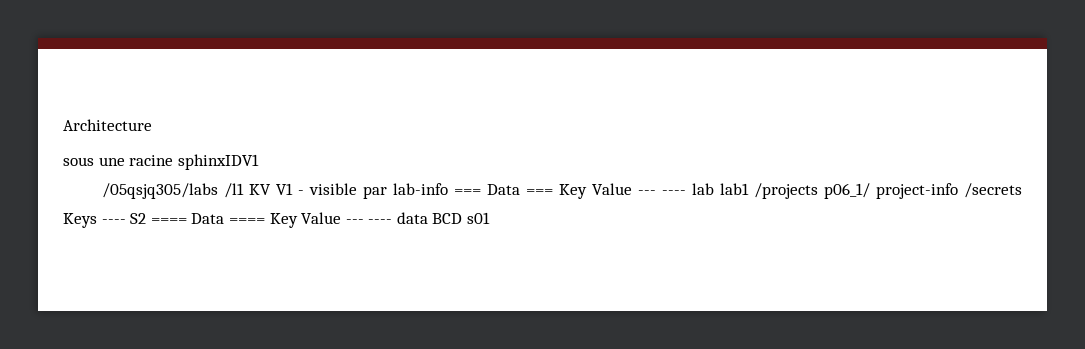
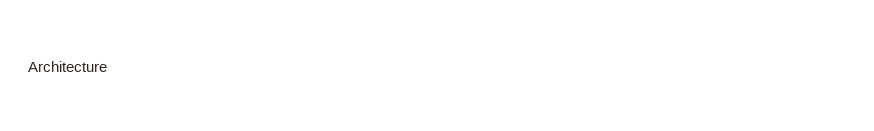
[63,154,259,170] [102,183,1023,199] [63,212,491,228] // sous une racine sphinxIDV1 // /05qsjq305/labs /l1 KV V1 - visible par lab-info === Data === Key Value --- ---- lab lab1 /projects p06_1/ project-info /secrets Keys ---- S2 ==== Data ==== Key Value --- ---- data BCD s01 -> (107, 66) none

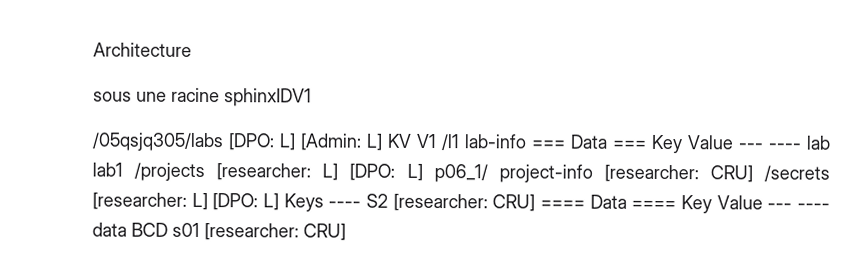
(107, 66) none -> [93,87,312,107] [92,132,831,154] [92,162,831,183] [92,192,830,214] [92,222,346,241] // sous une racine sphinxIDV1 // /05qsjq305/labs [DPO: L] [Admin: L] KV V1 /l1 lab-info === Data === Key Value --- ---- lab lab1 /projects [researcher: L] [DPO: L] p06_1/ project-info [researcher: CRU] /secrets [researcher: L] [DPO: L] Keys ---- S2 [researcher: CRU] ==== Data ==== Key Value --- ---- data BCD s01 [researcher: CRU]

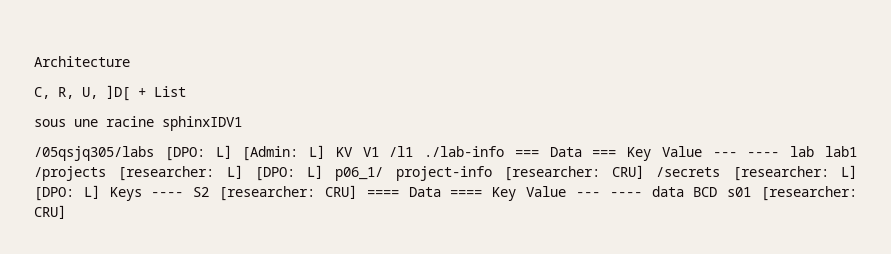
(192, 49) none -> [34,85,186,101] // C, R, U, ]D[ + List
[464,134,527,149] lab-info -> [424,146,505,157] ./lab-info

